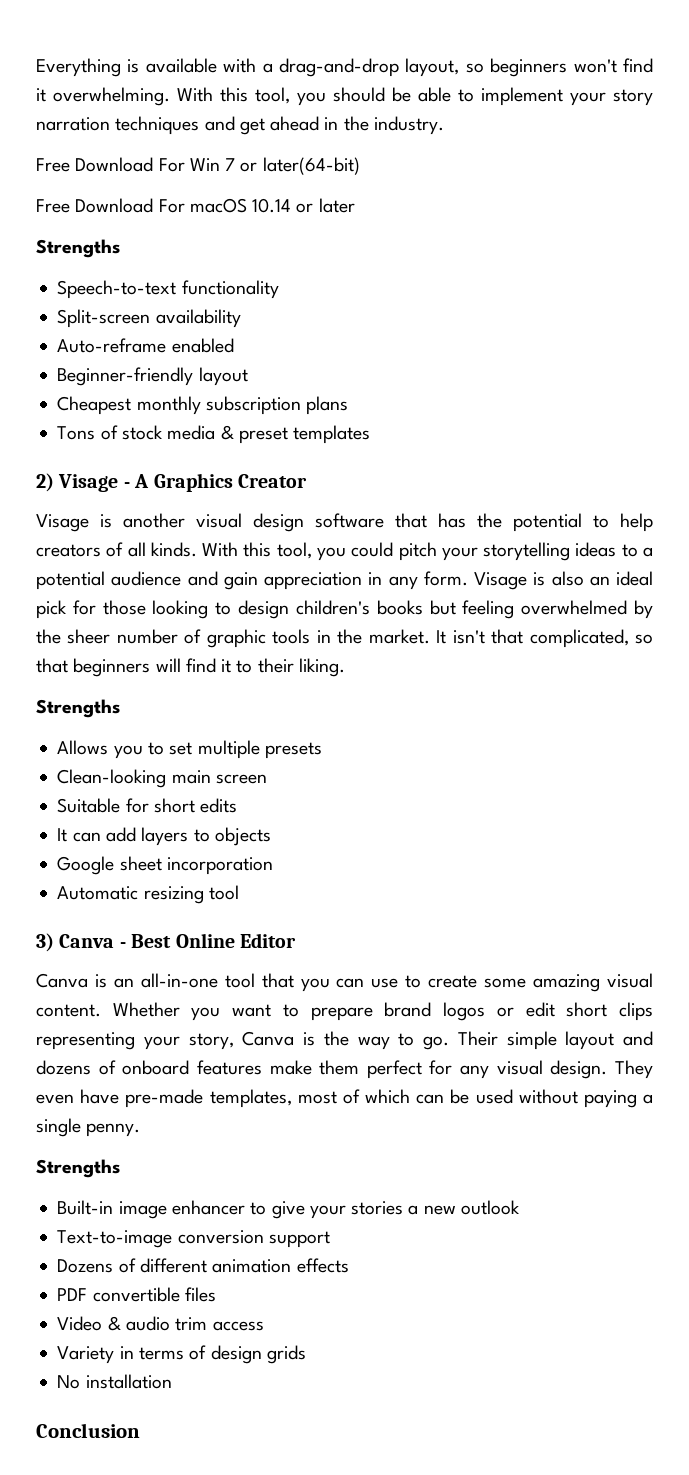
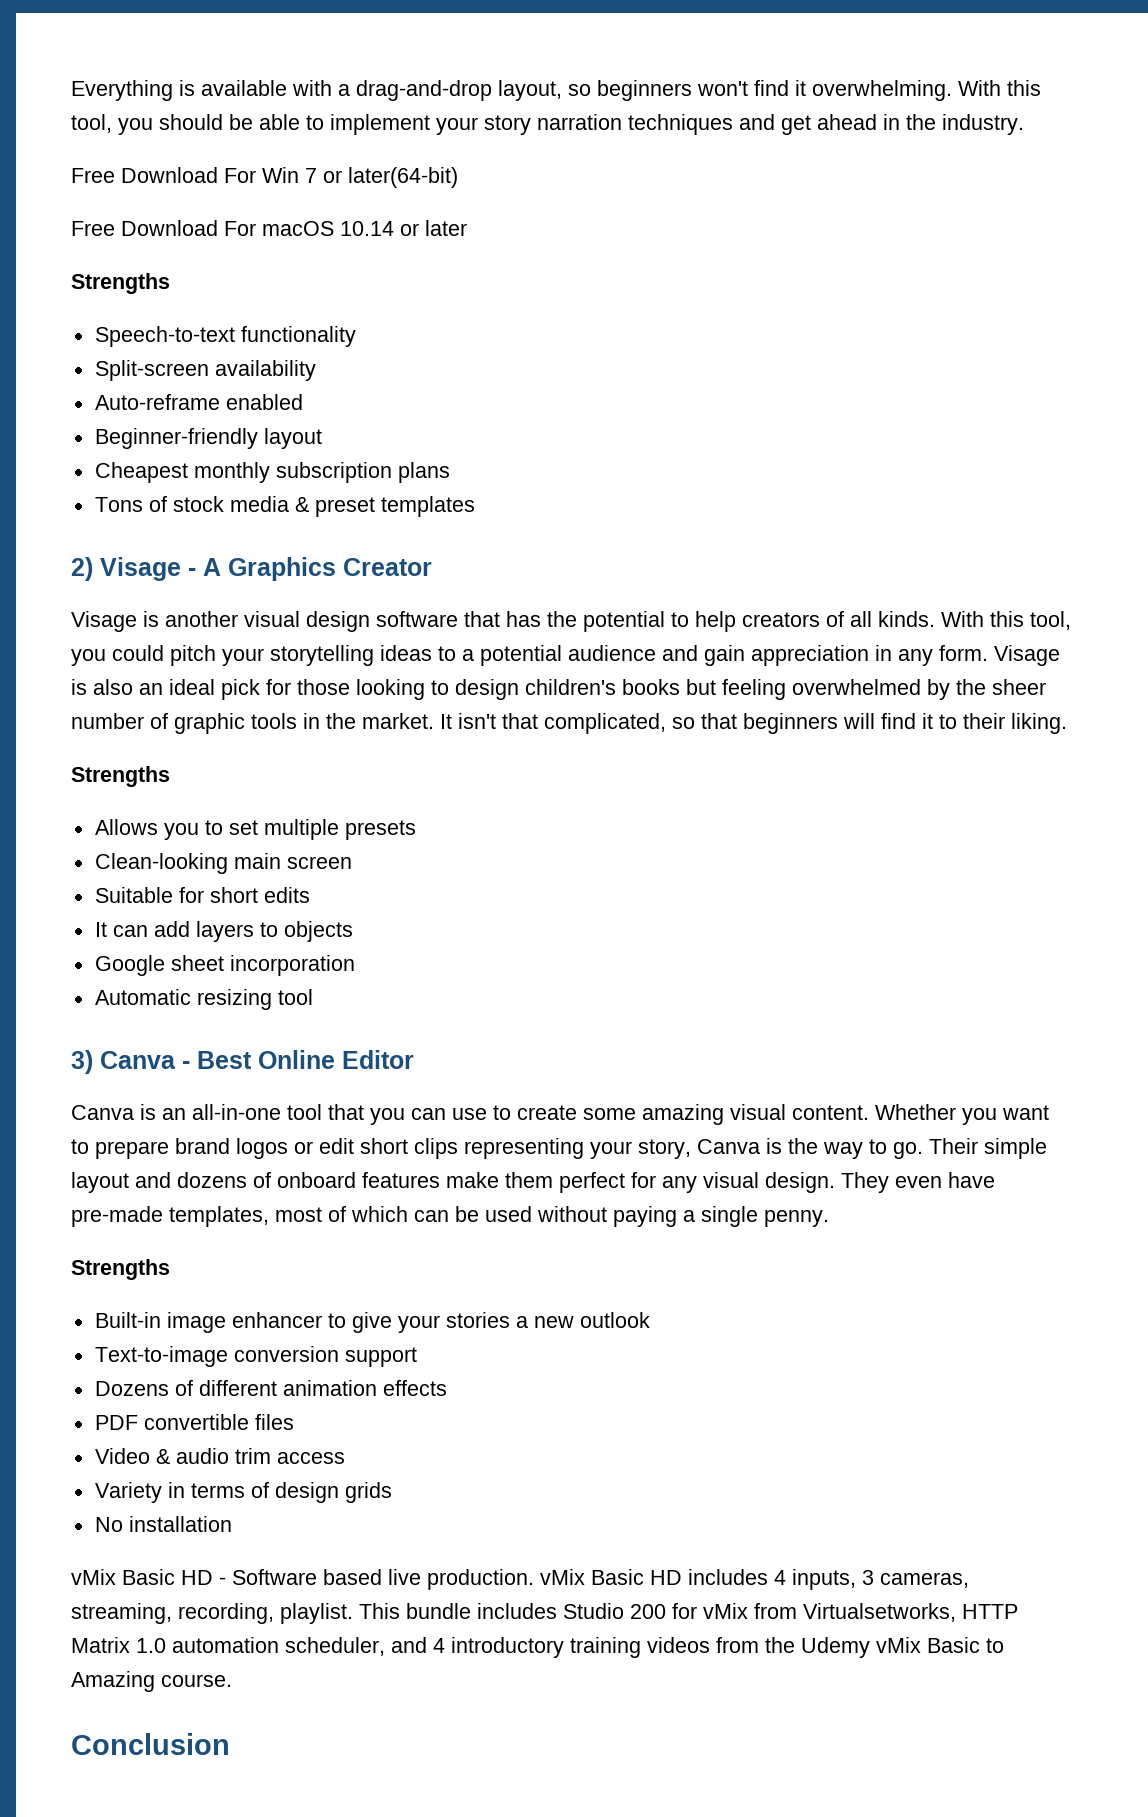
(172, 1381) none -> [71,1569,969,1590] [71,1603,1018,1624] [71,1637,1004,1658] [71,1671,232,1692] // vMix Basic HD - Software based live production. vMix Basic HD includes 4 inputs, 3 cameras, streaming, recording, playlist. This bundle includes Studio 200 for vMix from Virtualsetworks, HTTP Matrix 1.0 automation scheduler, and 4 introductory training videos from the Udemy vMix Basic to Amazing course.

